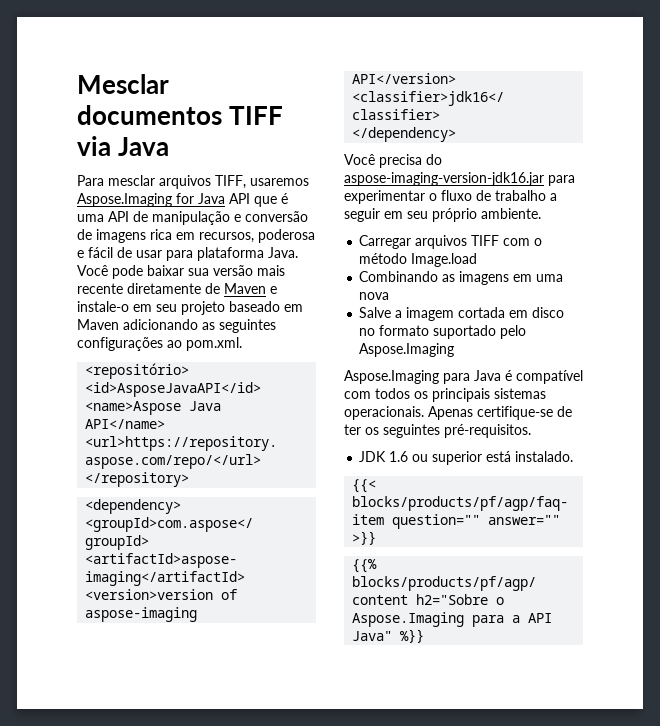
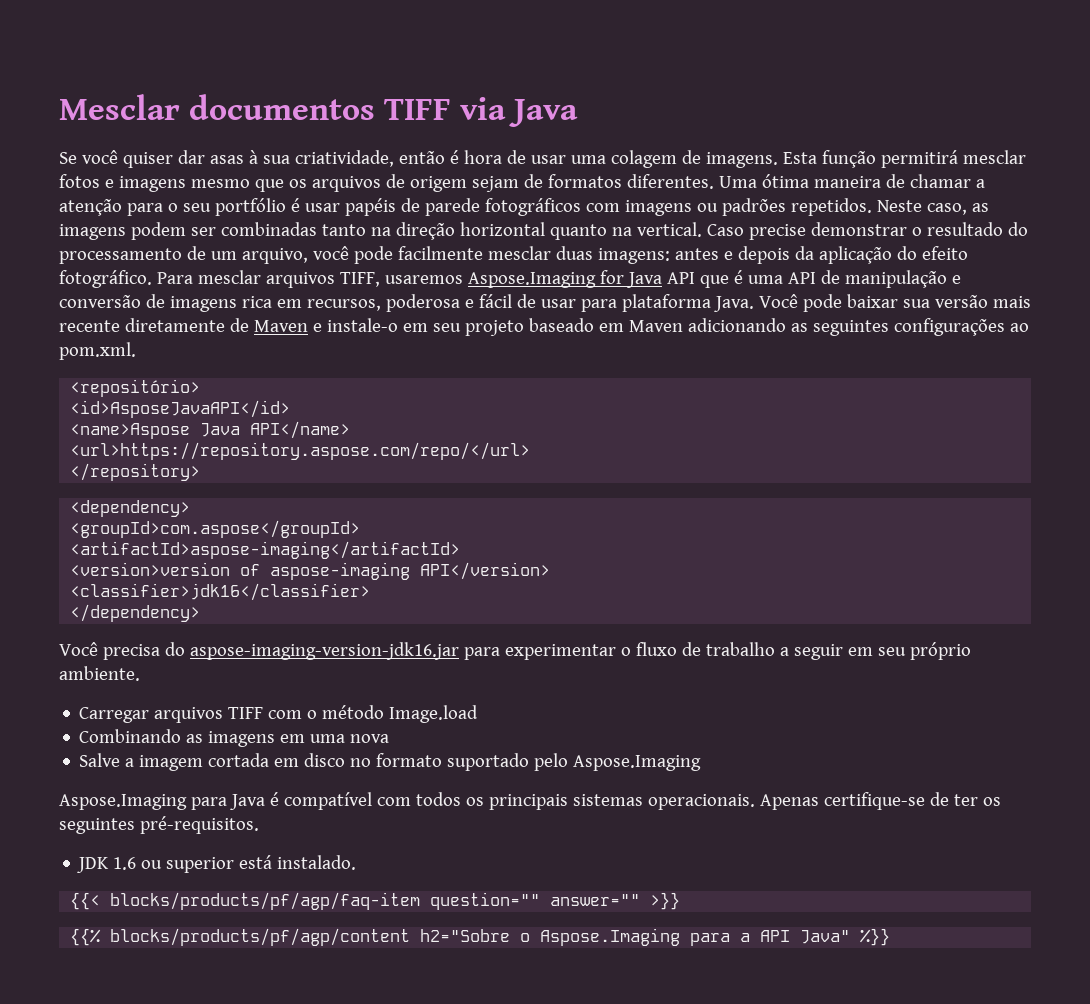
(169, 146) none -> [59,150,1026,168] [59,174,985,192] [59,198,989,216] [59,222,1028,240] [59,246,968,264] [59,270,152,288] Se você quiser dar asas à sua criatividade, então é hora de usar uma colagem de imagens. Esta função permitirá mesclar fotos e imagens mesmo que os arquivos de origem sejam de formatos diferentes. Uma ótima maneira de chamar a atenção para o seu portfólio é usar papéis de parede fotográficos com imagens ou padrões repetidos. Neste caso, as imagens podem ser combinadas tanto na direção horizontal quanto na vertical. Caso precise demonstrar o resultado do processamento de um arquivo, você pode facilmente mesclar duas imagens: antes e depois da aplicação do efeito fotográfico.

